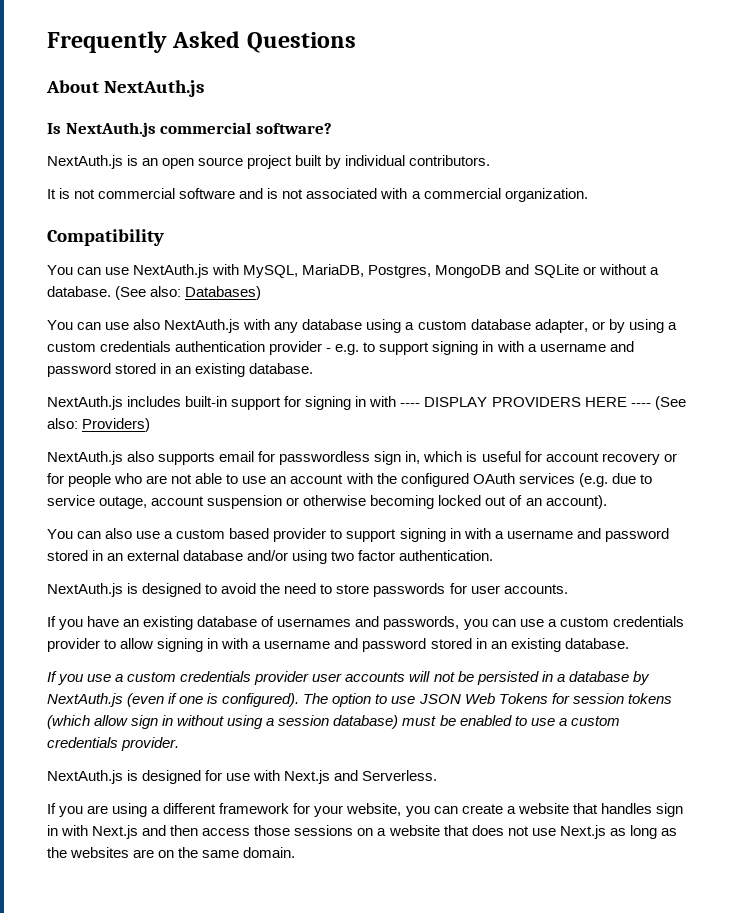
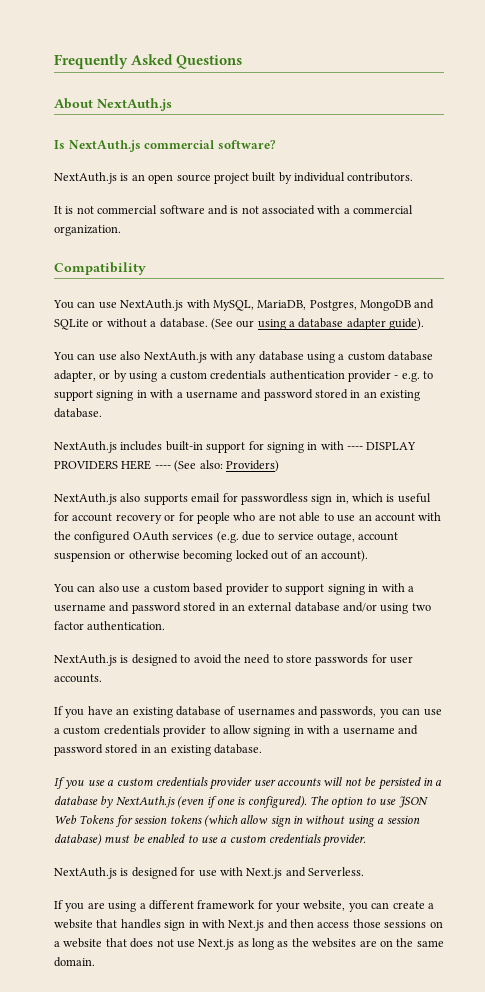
[150,286,262,300] also: Databases) -> [236,318,425,330] our using a database adapter guide).

